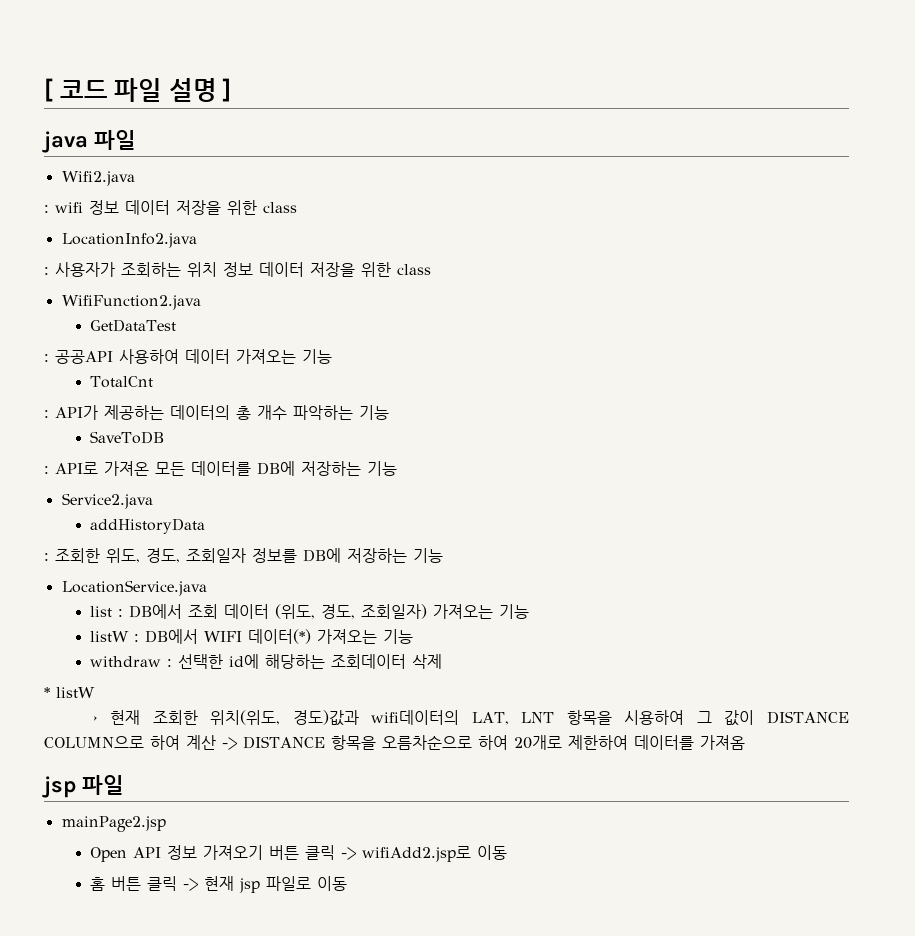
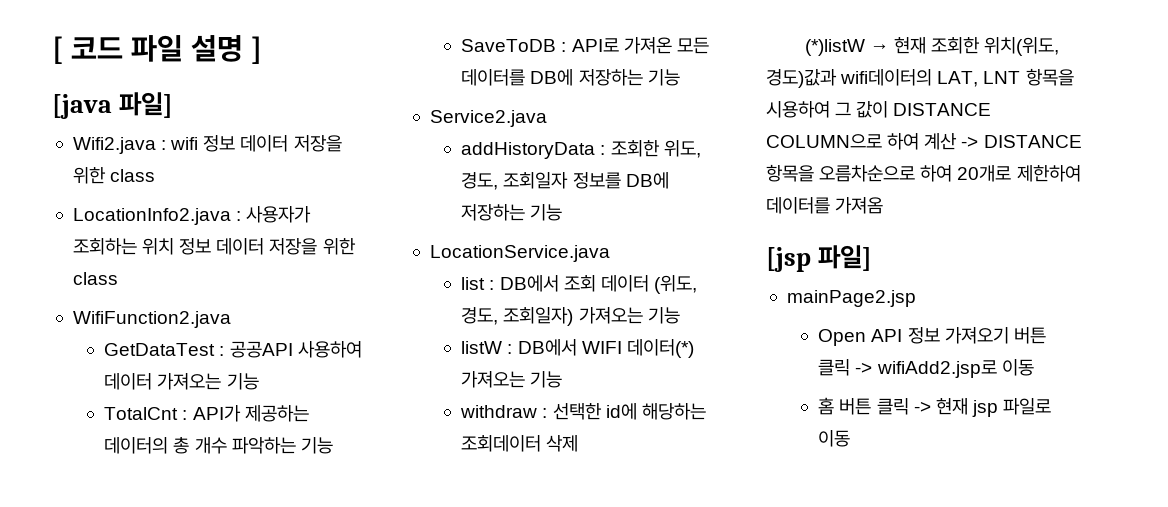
[42,130,136,153] java 파일 -> [52,92,174,119] [java 파일]
(135, 178) // -> (156, 145) none
(197, 240) // -> (231, 216) none
(177, 325) // -> (216, 349) none
(154, 382) // -> (179, 413) none
(165, 437) // -> (557, 45) none
(206, 526) // -> (596, 150) none
[44,687,95,698] * listW // -> [804,39,865,56] (*)listW
[42,775,124,798] jsp 파일 -> [766,245,873,272] [jsp 파일]

